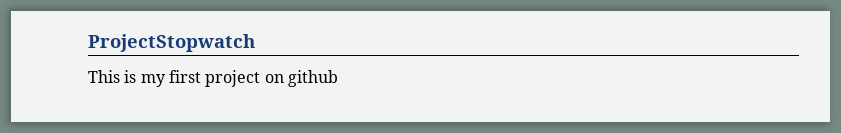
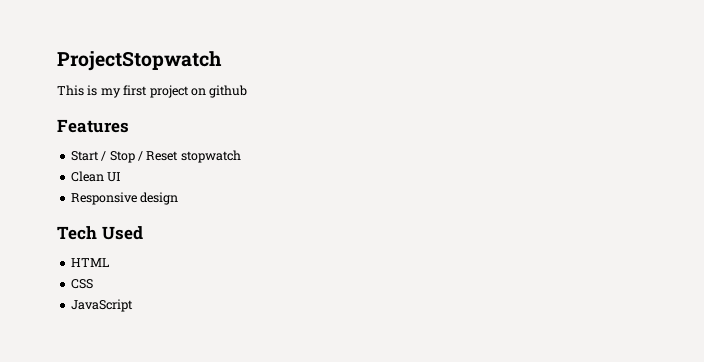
(338, 78) none -> [57,119,129,133] [70,150,241,163] [70,171,122,182] [70,192,179,205] [57,226,143,240] [70,258,109,267] [70,279,93,289] [70,299,133,312] // Features // Start / Stop / Reset stopwatch // Clean UI // Responsive design // Tech Used // HTML // CSS // JavaScript

